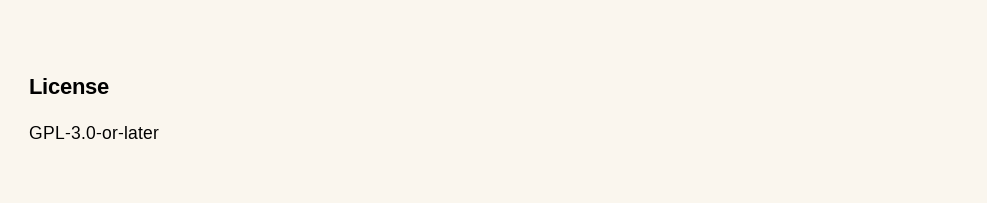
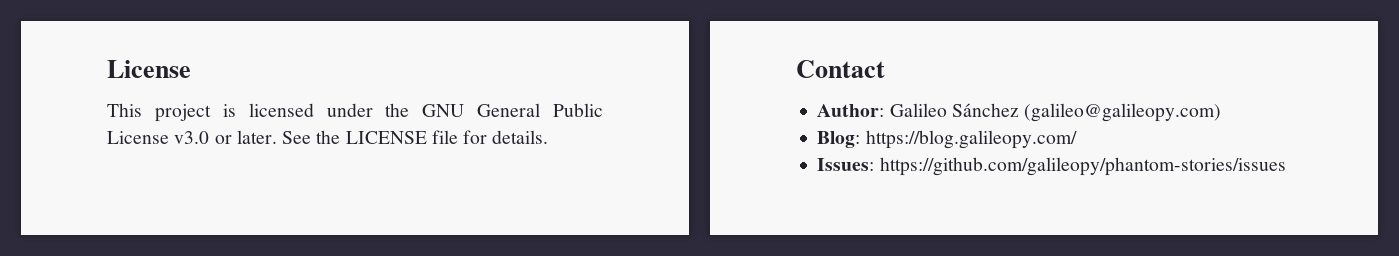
[29,126,159,139] GPL-3.0-or-later -> [107,103,603,122] [107,130,549,144] [796,60,885,78] [817,103,1222,122] [817,130,1077,149] [817,157,1286,176] This project is licensed under the GNU General Public License v3.0 or later. See the LICENSE file for details. // Contact // Author: Galileo Sánchez (galileo@galileopy.com) // Blog: https://blog.galileopy.com/ // Issues: https://github.com/galileopy/phantom-stories/issues

